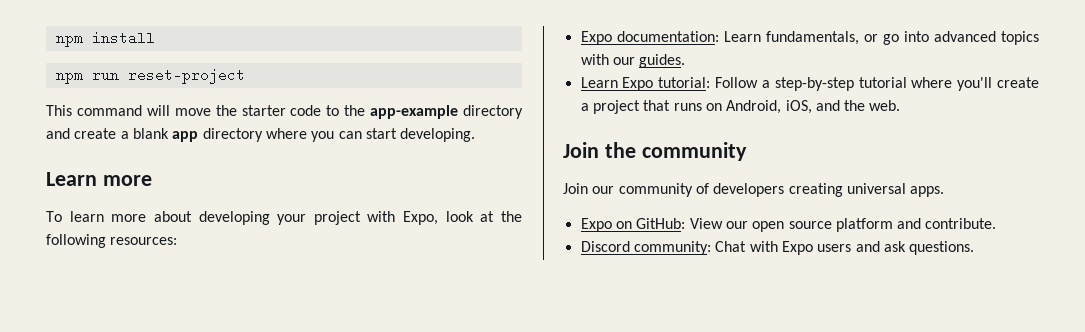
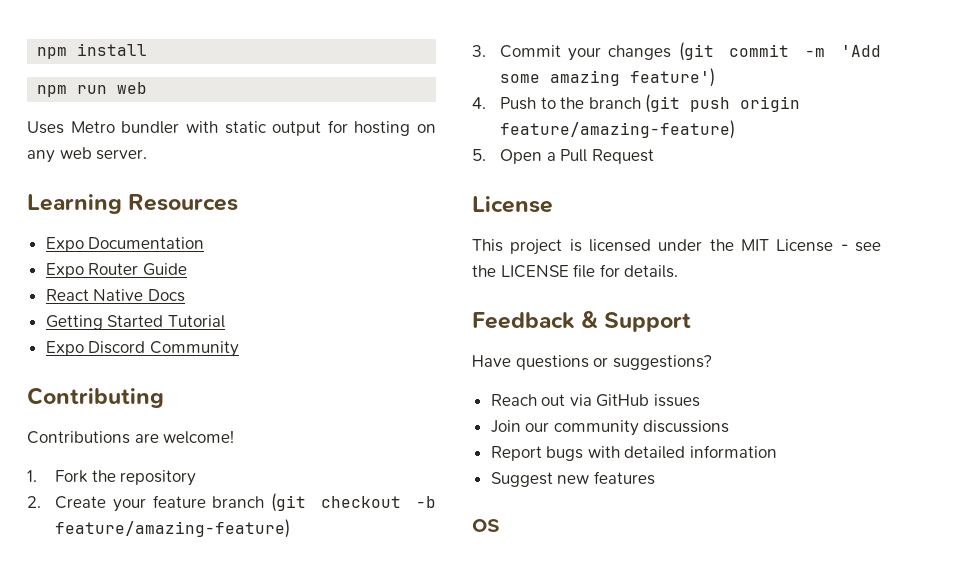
[127,68,245,84] [46,105,523,119] [46,128,476,142] [46,172,152,186] [46,211,522,225] [46,234,178,248] [580,31,1039,45] [580,54,686,68] [580,77,1039,91] [580,100,901,114] [563,142,747,161] [563,183,945,197] [580,218,997,232] [580,241,975,255] reset-project // This command will move the starter code to the app-example directory and create a blank app directory where you can start developing. // Learn more // To learn more about developing your project with Expo, look at the following resources: // Expo documentation: Learn fundamentals, or go into advanced topics with our guides. // Learn Expo tutorial: Follow a step-by-step tutorial where you'll create a project that runs on Android, iOS, and the web. // Join the community // Join our community of developers creating universal apps. // Expo on GitHub: View our open source platform and contribute. // Discord community: Chat with Expo users and ask questions. -> [117,82,148,94] [27,120,436,136] [27,147,148,163] [27,194,239,214] [45,237,205,252] [45,263,187,278] [45,289,185,302] [45,315,225,330] [45,341,239,357] [27,387,164,408] [27,430,235,444] [27,470,197,486] [27,493,436,512] [54,519,290,538] [472,42,881,61] [499,68,715,87] [472,94,801,113] [499,120,735,139] [472,149,654,164] [472,196,553,213] [472,239,881,255] [472,264,679,278] [472,311,692,332] [472,355,712,370] [490,394,701,407] [490,420,730,436] [490,445,778,461] [490,471,655,487] [472,519,499,532] web // Uses Metro bundler with static output for hosting on any web server. // Learning Resources // Expo Documentation // Expo Router Guide // React Native Docs // Getting Started Tutorial // Expo Discord Community // Contributing // Contributions are welcome! // 1. Fork the repository // 2. Create your feature branch (git checkout -b feature/amazing-feature) // 3. Commit your changes (git commit -m 'Add some amazing feature') // 4. Push to the branch (git push origin feature/amazing-feature) // 5. Open a Pull Request // License // This project is licensed under the MIT License - see the LICENSE file for details. // Feedback & Support // Have questions or suggestions? // Reach out via GitHub issues // Join our community discussions // Report bugs with detailed information // Suggest new features // OS

